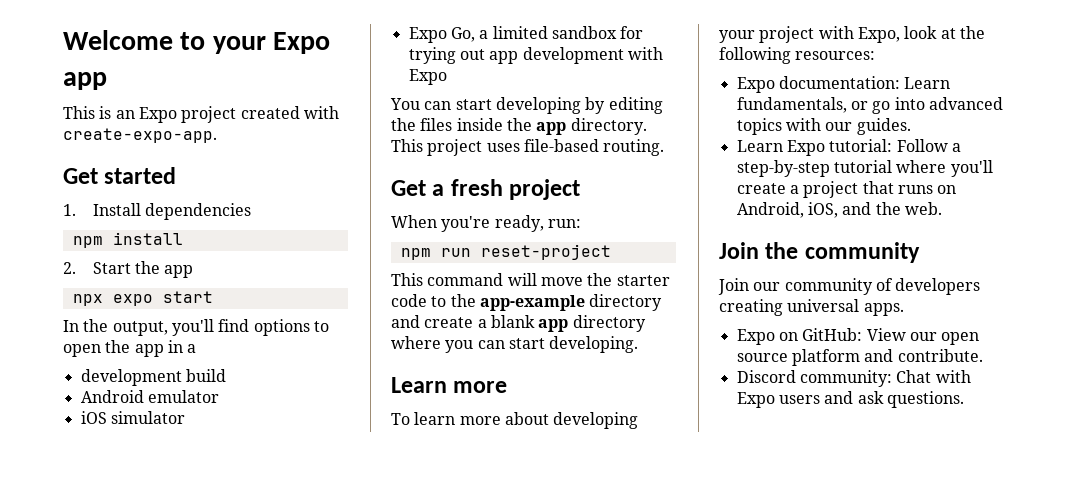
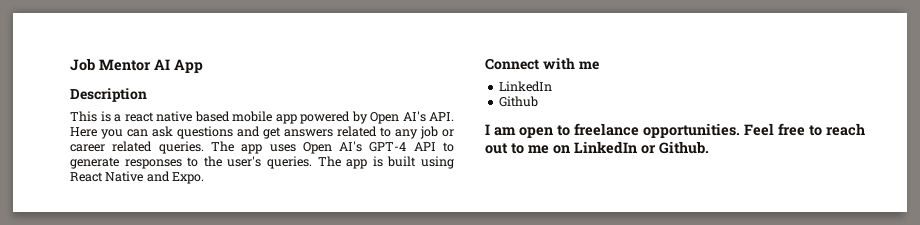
[63,30,331,54] [63,72,107,90] [63,106,339,123] [63,128,217,143] [63,167,177,184] [63,203,252,220] [72,232,183,248] [63,261,194,278] [72,291,213,306] [63,319,329,336] [63,340,197,357] [80,369,226,386] [80,390,219,403] [80,411,185,424] [408,26,644,43] [408,47,663,64] [408,69,447,85] [390,97,663,114] [391,118,647,135] [391,139,665,156] [391,179,581,200] [391,215,581,232] [400,244,611,260] [391,273,670,286] [391,294,663,311] [391,315,646,332] [391,336,639,353] [391,377,508,393] [391,412,639,429] [719,26,985,43] [719,47,876,64] [736,76,951,93] [736,97,1003,114] [736,118,911,135] [736,139,961,156] [736,160,993,177] [736,181,957,198] [736,202,942,218] [719,242,920,263] [718,278,981,295] [719,299,904,316] [736,328,980,345] [736,349,983,366] [736,370,971,387] [736,391,964,408] Welcome to your Expo app // This is an Expo project created with create-expo-app. // Get started // 1. Install dependencies // npm install // 2. Start the app // npx expo start // In the output, you'll find options to open the app in a // development build // Android emulator // iOS simulator // Expo Go, a limited sandbox for trying out app development with Expo // You can start developing by editing the files inside the app directory. This project uses file-based routing. // Get a fresh project // When you're ready, run: // npm run reset-project // This command will move the starter code to the app-example directory and create a blank app directory where you can start developing. // Learn more // To learn more about developing your project with Expo, look at the following resources: // Expo documentation: Learn fundamentals, or go into advanced topics with our guides. // Learn Expo tutorial: Follow a step-by-step tutorial where you'll create a project that runs on Android, iOS, and the web. // Join the community // Join our community of developers creating universal apps. // Expo on GitHub: View our open source platform and contribute. // Discord community: Chat with Expo users and ask questions. -> [70,58,203,73] [70,88,147,102] [70,111,454,124] [70,126,454,139] [70,141,455,154] [70,156,455,169] [70,171,205,184] [485,58,599,70] [498,81,552,92] [498,96,538,107] [485,123,865,138] [485,141,709,154] Job Mentor AI App // Description // This is a react native based mobile app powered by Open AI's API. Here you can ask questions and get answers related to any job or career related queries. The app uses Open AI's GPT-4 API to generate responses to the user's queries. The app is built using React Native and Expo. // Connect with me // LinkedIn // Github // I am open to freelance opportunities. Feel free to reach out to me on LinkedIn or Github.

